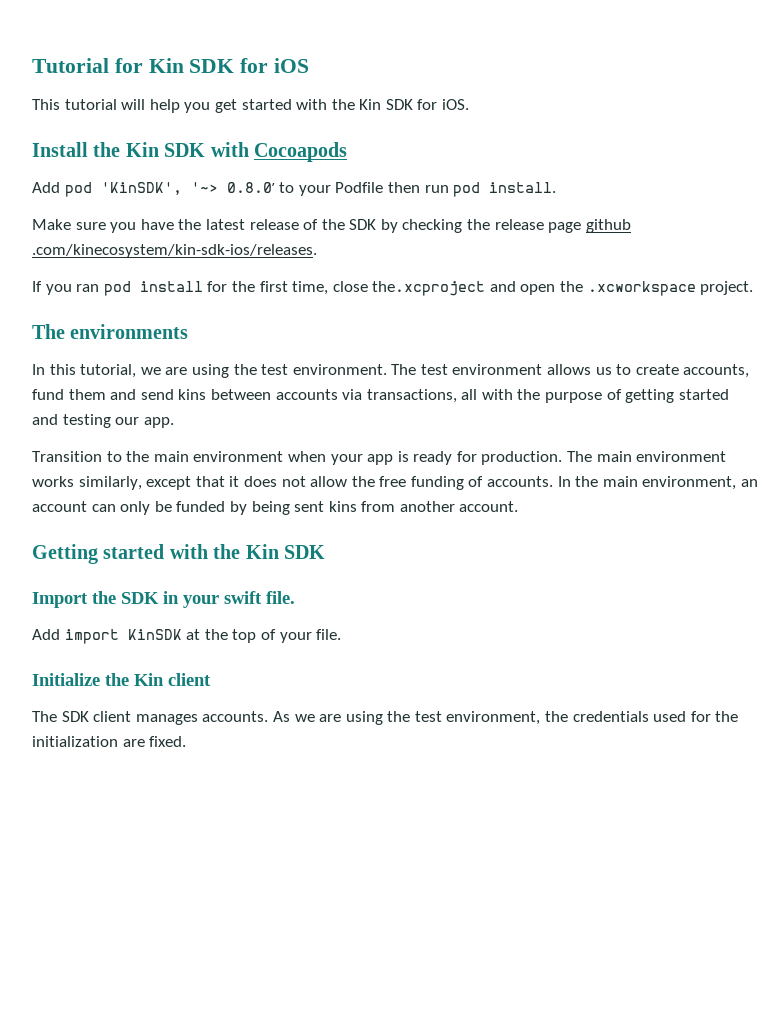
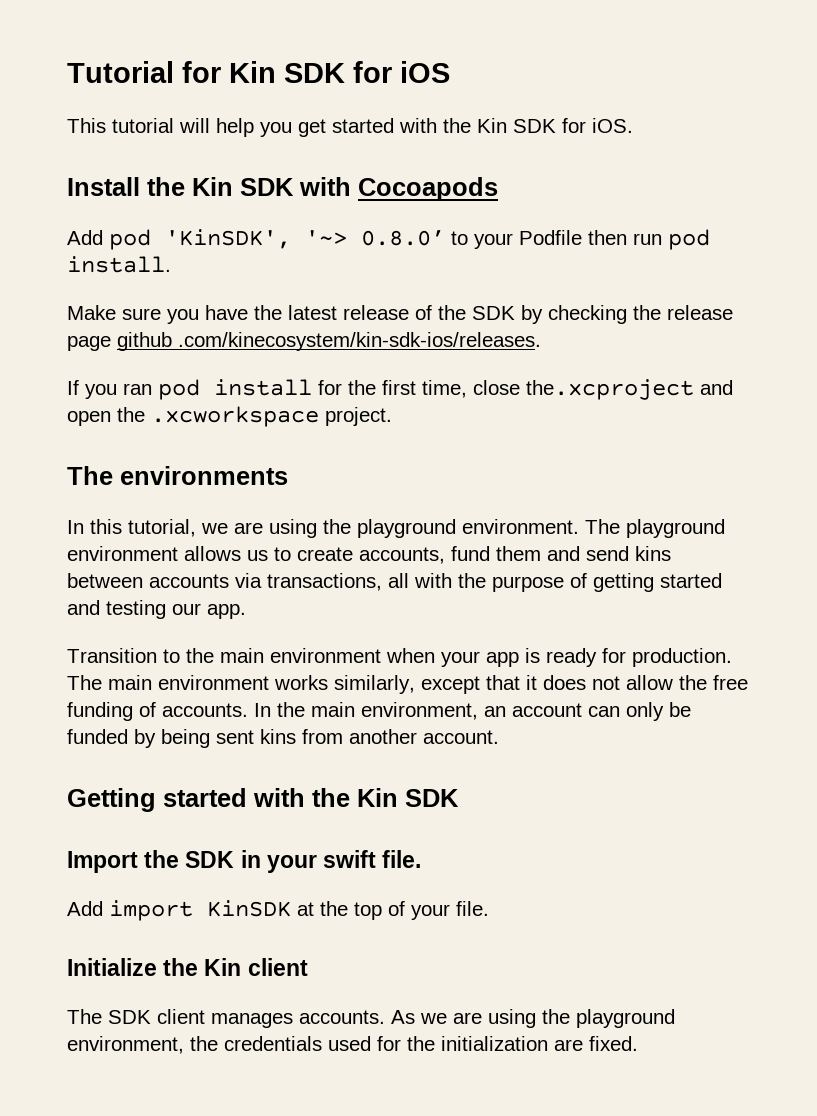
[261,364,289,375] test -> [357,519,456,538] playground
[420,364,448,375] test -> [626,519,725,538] playground
[414,711,442,722] test -> [576,1009,675,1028] playground

